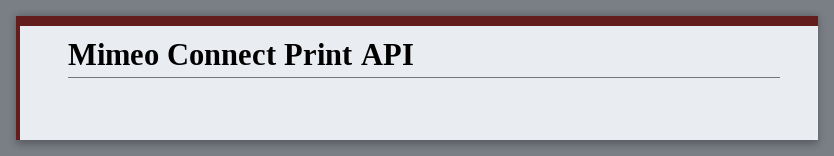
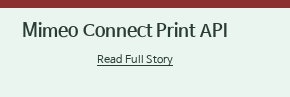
(414, 54) none -> [96,54,174,67] // Read Full Story

